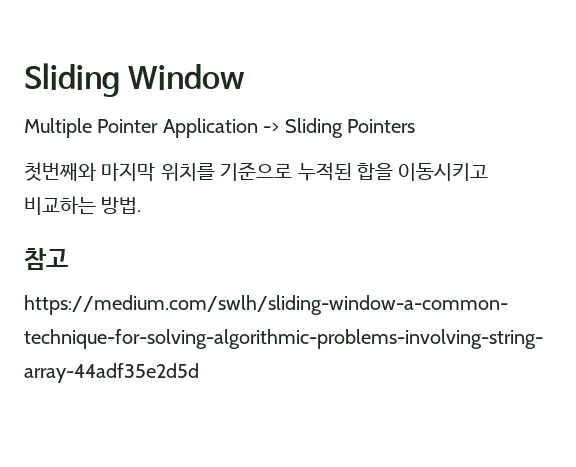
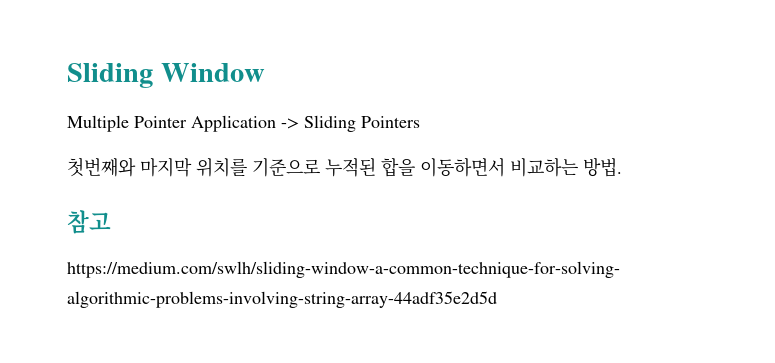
[398,163,489,181] 이동시키고 -> [420,158,505,177] 이동하면서

